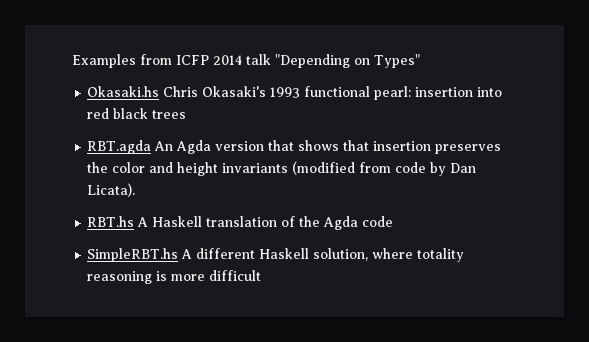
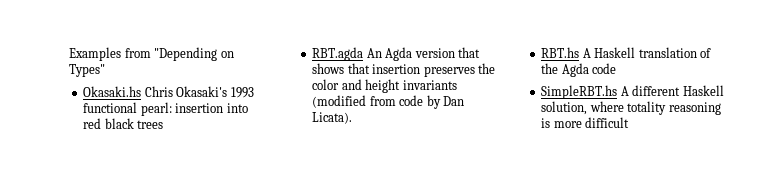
[176,54,271,65] ICFP 2014 talk -> (151, 53) none

